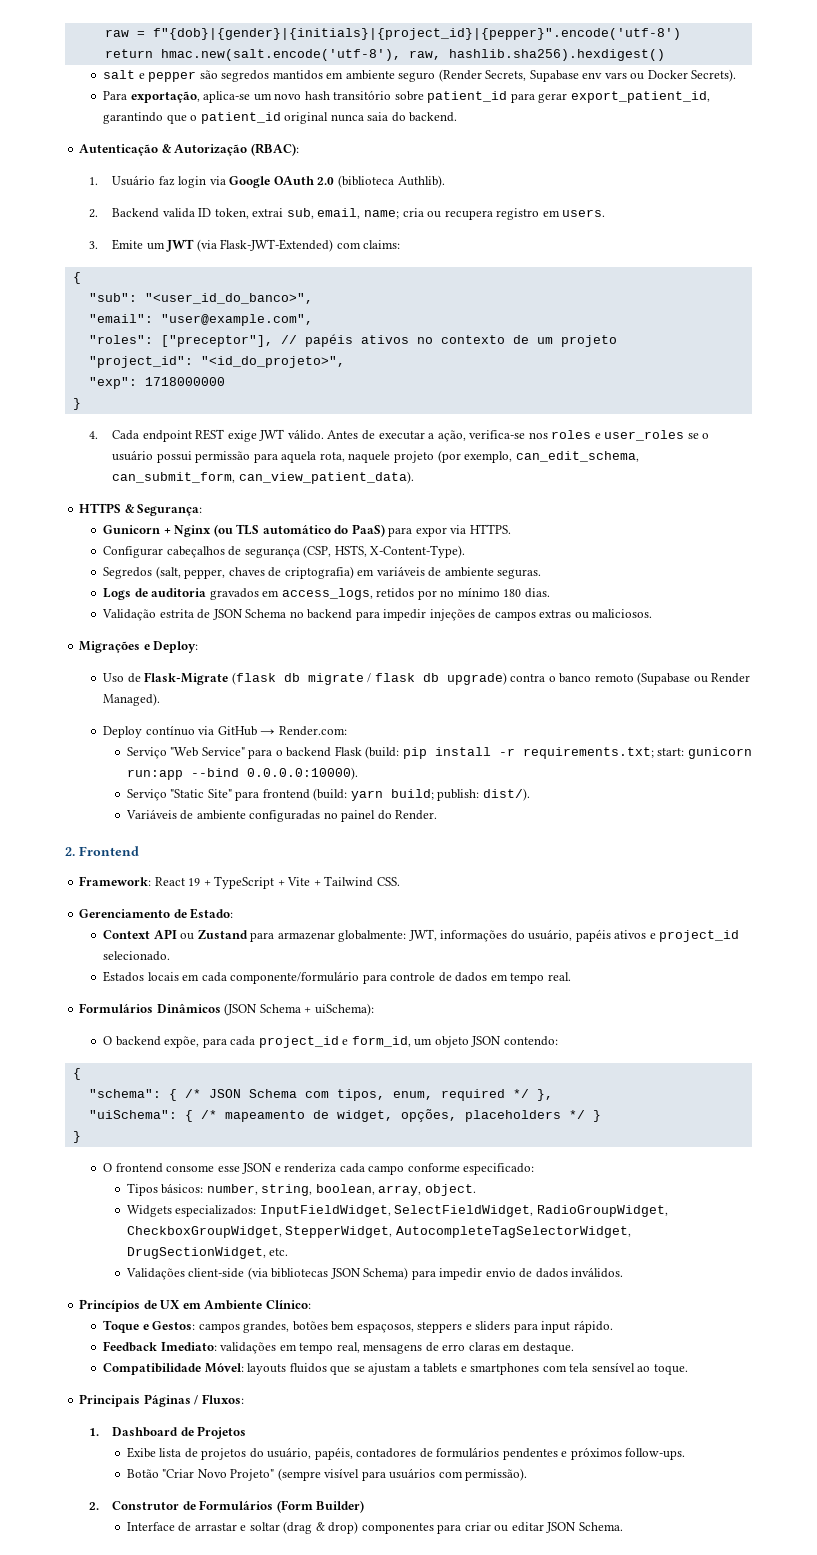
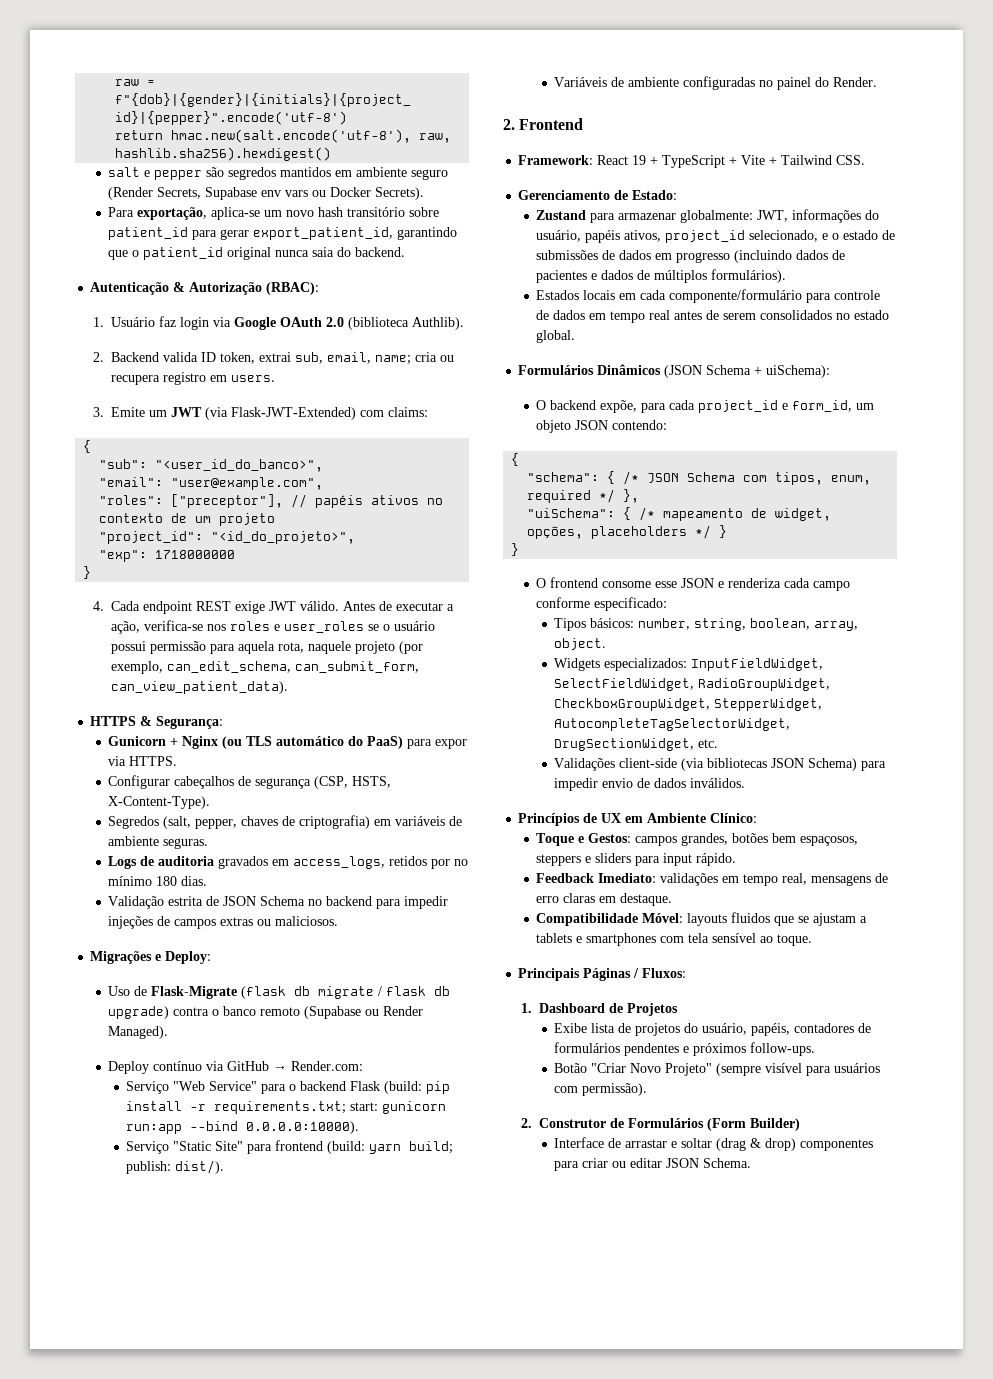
[103,929,195,940] Context API ou -> (678, 195) none
[614,930,740,942] [103,951,171,961] ativos e project_id selecionado. -> [624,230,896,243] [536,250,846,263] [536,269,787,283] ativos, project_id selecionado, e o estado de submissões de dados em progresso (incluindo dados de pacientes e dados de múltiplos formulários).
[547,972,571,981] real. -> [649,310,890,320] [536,330,576,343] real antes de serem consolidados no estado global.

